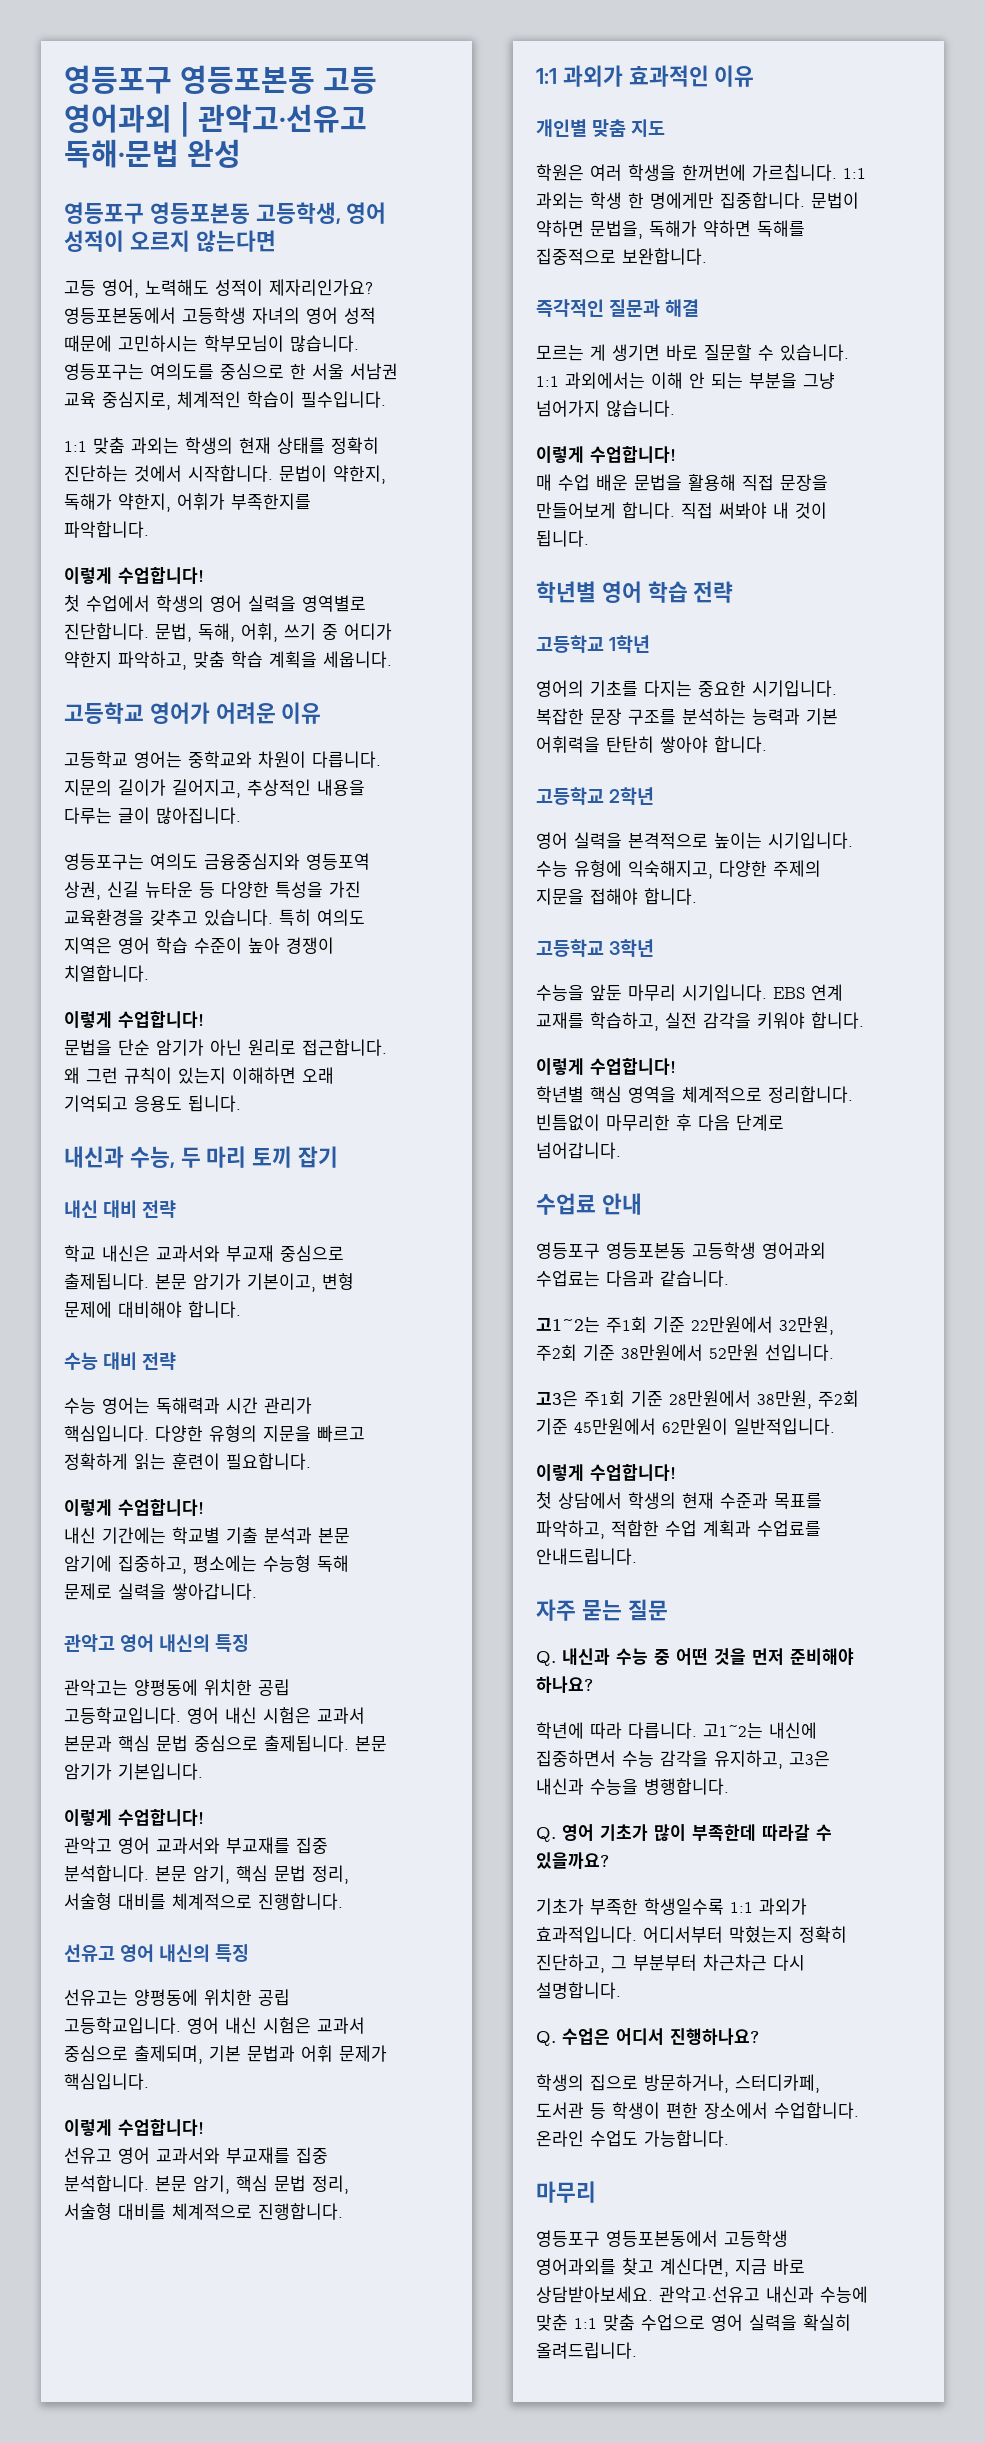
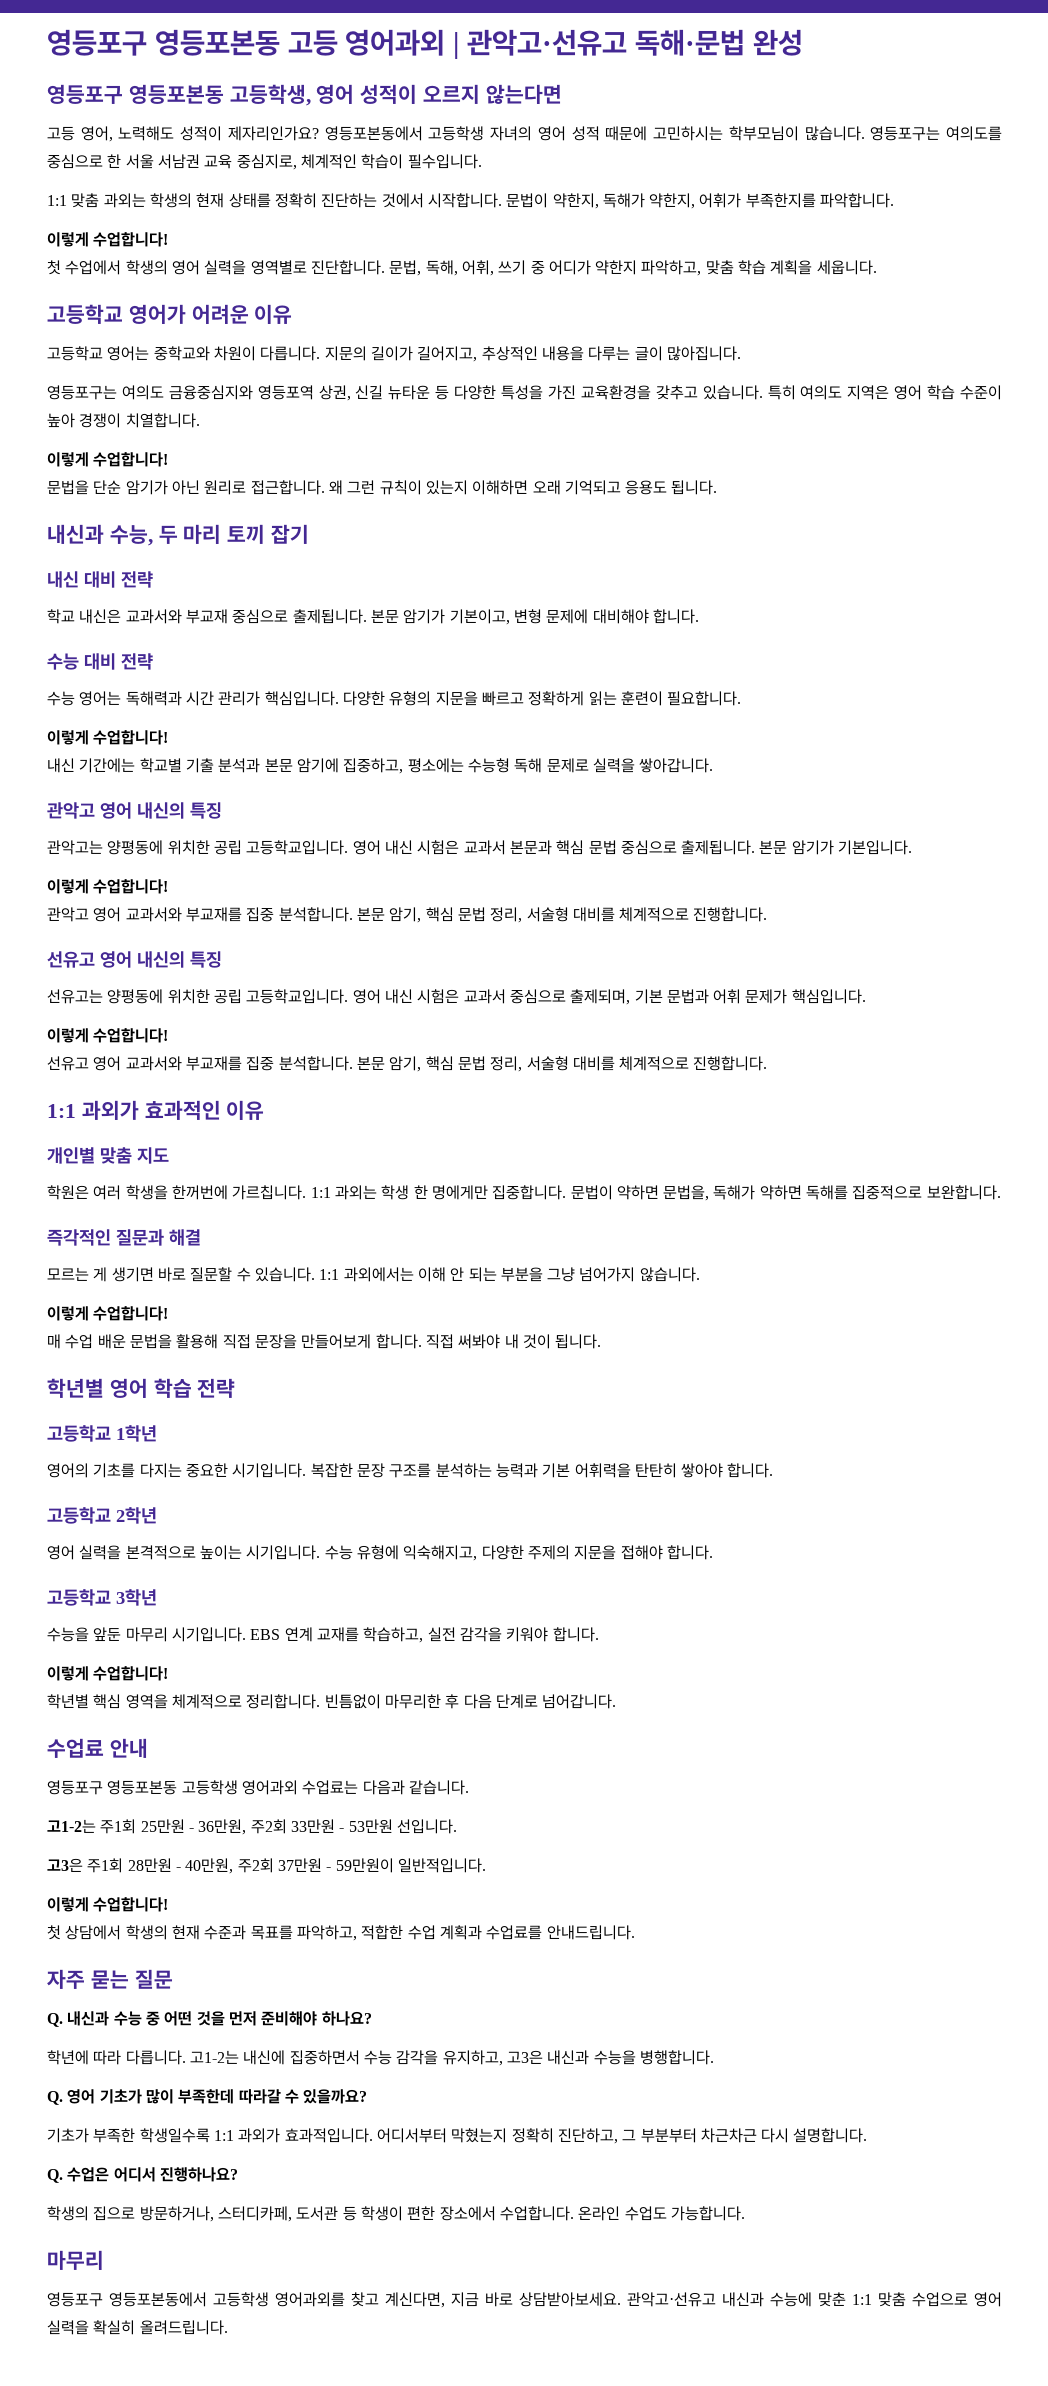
[536,1316,834,1335] [536,1344,834,1361] [536,1390,859,1409] [536,1418,728,1435] 고1~2는 주1회 기준 22만원에서 32만원, 주2회 기준 38만원에서 52만원 선입니다. // 고3은 주1회 기준 28만원에서 38만원, 주2회 기준 45만원에서 62만원이 -> [47,1819,457,1835] [47,1858,394,1874] 고1-2는 주1회 25만원 - 36만원, 주2회 33만원 - 53만원 선입니다. // 고3은 주1회 28만원 - 40만원, 주2회 37만원 - 59만원이
[703,1722,763,1739] 고1~2는 -> [189,2050,239,2064] 고1-2는

